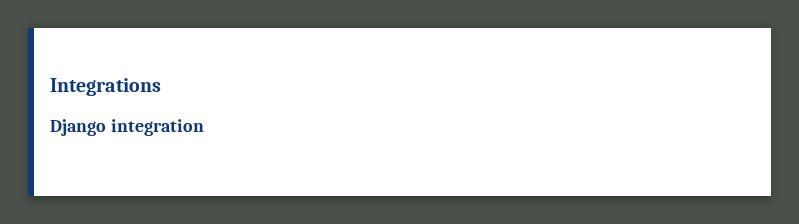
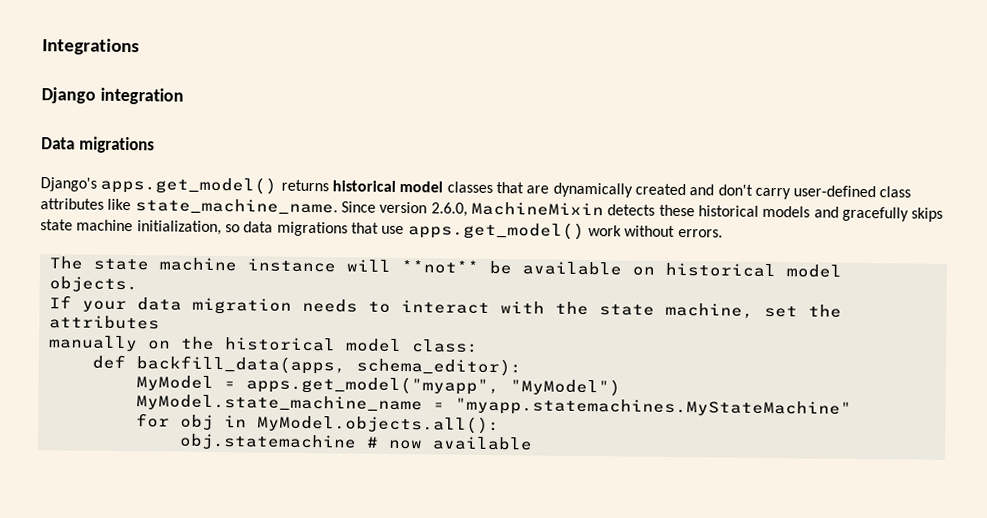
(204, 127) none -> [41,136,155,154] [40,175,912,200] [40,198,944,222] [40,219,723,240] [48,256,842,278] [48,276,138,293] [48,295,842,319] [48,315,160,330] [47,335,479,353] [91,354,522,377] [135,375,621,397] [135,394,852,418] [135,413,500,435] [178,433,533,451] // Data migrations // Django's apps.get_model() returns historical model classes that are dynamically created and don't carry user-defined class attributes like state_machine_name. Since version 2.6.0, MachineMixin detects these historical models and gracefully skips state machine initialization, so data migrations that use apps.get_model() work without errors. // The state machine instance will **not** be available on historical model objects. // If your data migration needs to interact with the state machine, set the attributes // manually on the historical model class: // def backfill_data(apps, schema_editor): // MyModel = apps.get_model("myapp", "MyModel") // MyModel.state_machine_name = "myapp.statemachines.MyStateMachine" // for obj in MyModel.objects.all(): // obj.statemachine # now available

